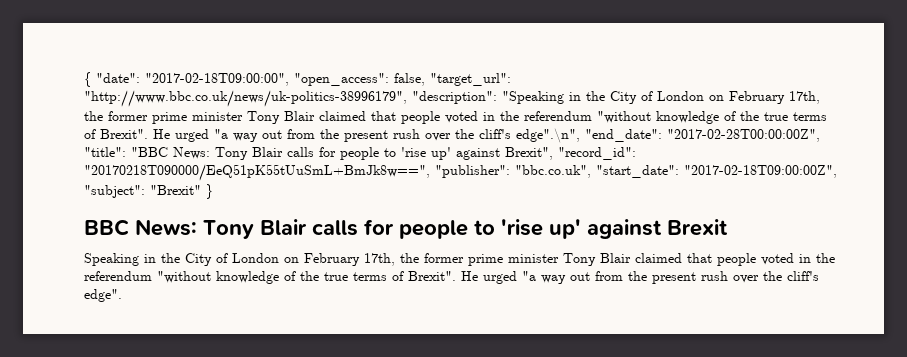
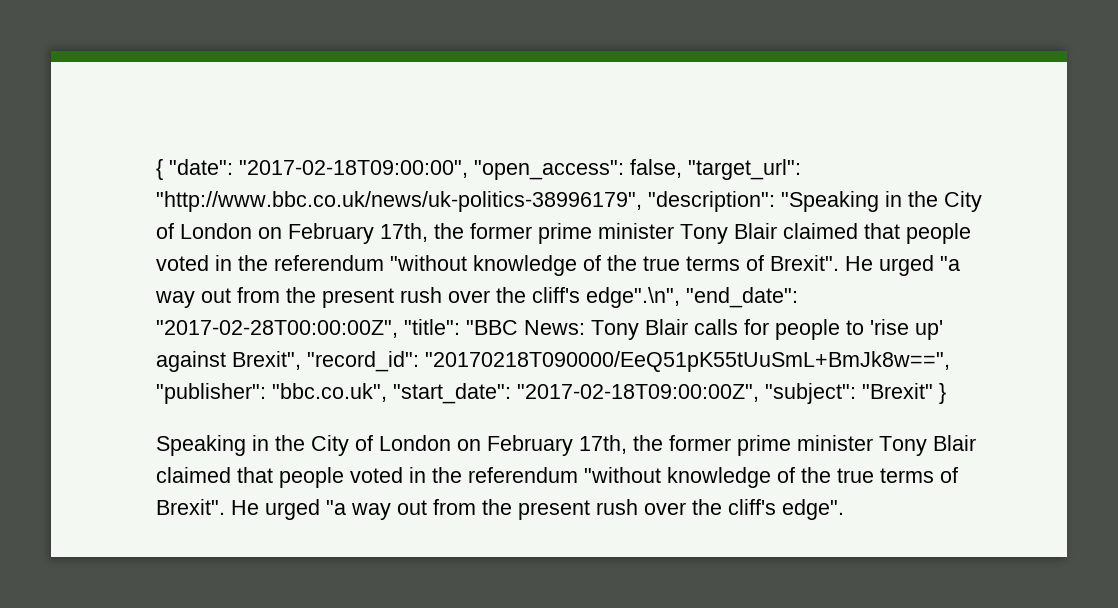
[84,219,728,239] // BBC News: Tony Blair calls for people to 'rise up' against Brexit -> (946, 393) none

